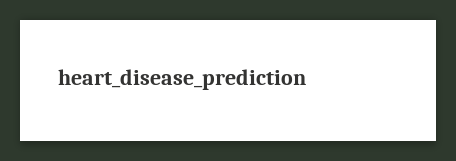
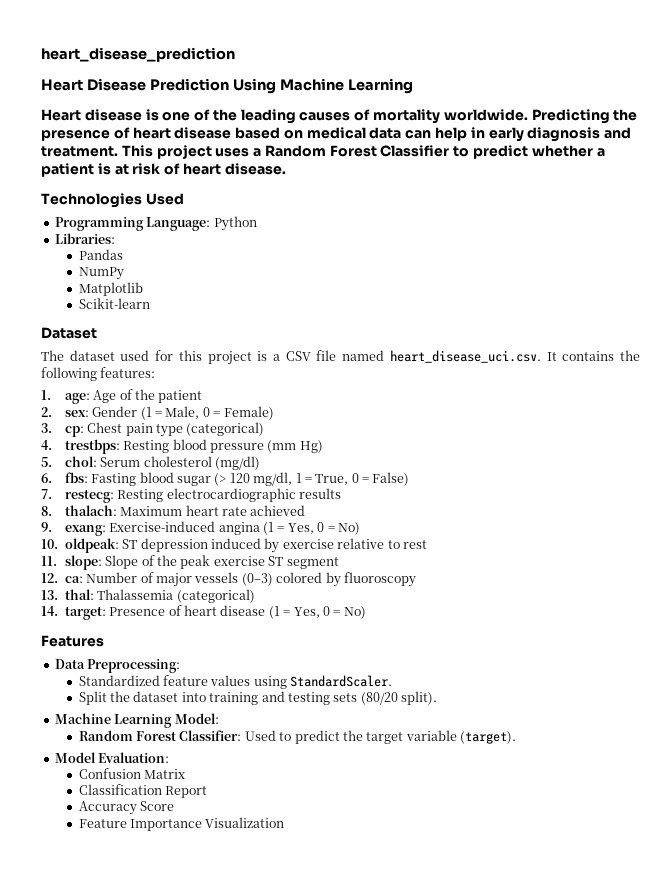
(306, 79) none -> [41,78,413,94] [41,109,638,124] [41,127,632,142] [41,145,605,159] [41,163,286,177] [41,193,184,208] [54,216,257,231] [54,233,115,244] [78,249,123,260] [78,267,124,280] [78,282,143,296] [78,298,150,309] [41,327,97,339] [41,350,640,365] [41,367,156,381] [41,389,203,404] [41,406,274,420] [41,422,265,437] [41,439,323,454] [41,456,261,470] [41,472,410,486] [41,488,342,503] [41,505,306,516] [41,521,360,536] [41,538,427,553] [41,555,339,570] [41,572,416,587] [41,589,255,603] [41,605,366,620] [41,635,104,647] [54,659,181,673] [78,675,393,689] [78,691,438,705] [54,713,219,728] [78,730,517,744] [54,752,170,763] [78,768,186,779] [78,784,208,798] [78,801,175,815] [78,817,285,831] // Heart Disease Prediction Using Machine Learning // Heart disease is one of the leading causes of mortality worldwide. Predicting the presence of heart disease based on medical data can help in early diagnosis and treatment. This project uses a Random Forest Classifier to predict whether a patient is at risk of heart disease. // Technologies Used // Programming Language: Python // Libraries: // Pandas // NumPy // Matplotlib // Scikit-learn // Dataset // The dataset used for this project is a CSV file named heart_disease_uci.csv. It contains the following features: // 1. age: Age of the patient // 2. sex: Gender (1 = Male, 0 = Female) // 3. cp: Chest pain type (categorical) // 4. trestbps: Resting blood pressure (mm Hg) // 5. chol: Serum cholesterol (mg/dl) // 6. fbs: Fasting blood sugar (> 120 mg/dl, 1 = True, 0 = False) // 7. restecg: Resting electrocardiographic results // 8. thalach: Maximum heart rate achieved // 9. exang: Exercise-induced angina (1 = Yes, 0 = No) // 10. oldpeak: ST depression induced by exercise relative to rest // 11. slope: Slope of the peak exercise ST segment // 12. ca: Number of major vessels (0–3) colored by fluoroscopy // 13. thal: Thalassemia (categorical) // 14. target: Presence of heart disease (1 = Yes, 0 = No) // Features // Data Preprocessing: // Standardized feature values using StandardScaler. // Split the dataset into training and testing sets (80/20 split). // Machine Learning Model: // Random Forest Classifier: Used to predict the target variable (target). // Model Evaluation: // Confusion Matrix // Classification Report // Accuracy Score // Feature Importance Visualization

